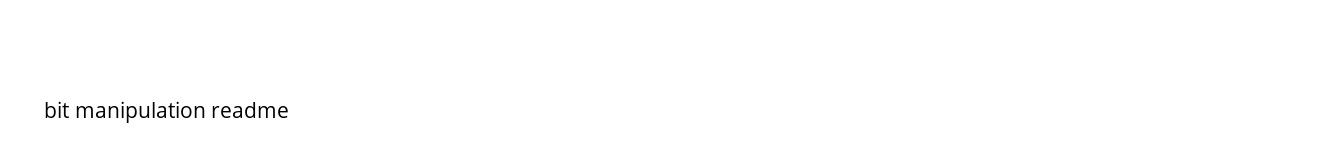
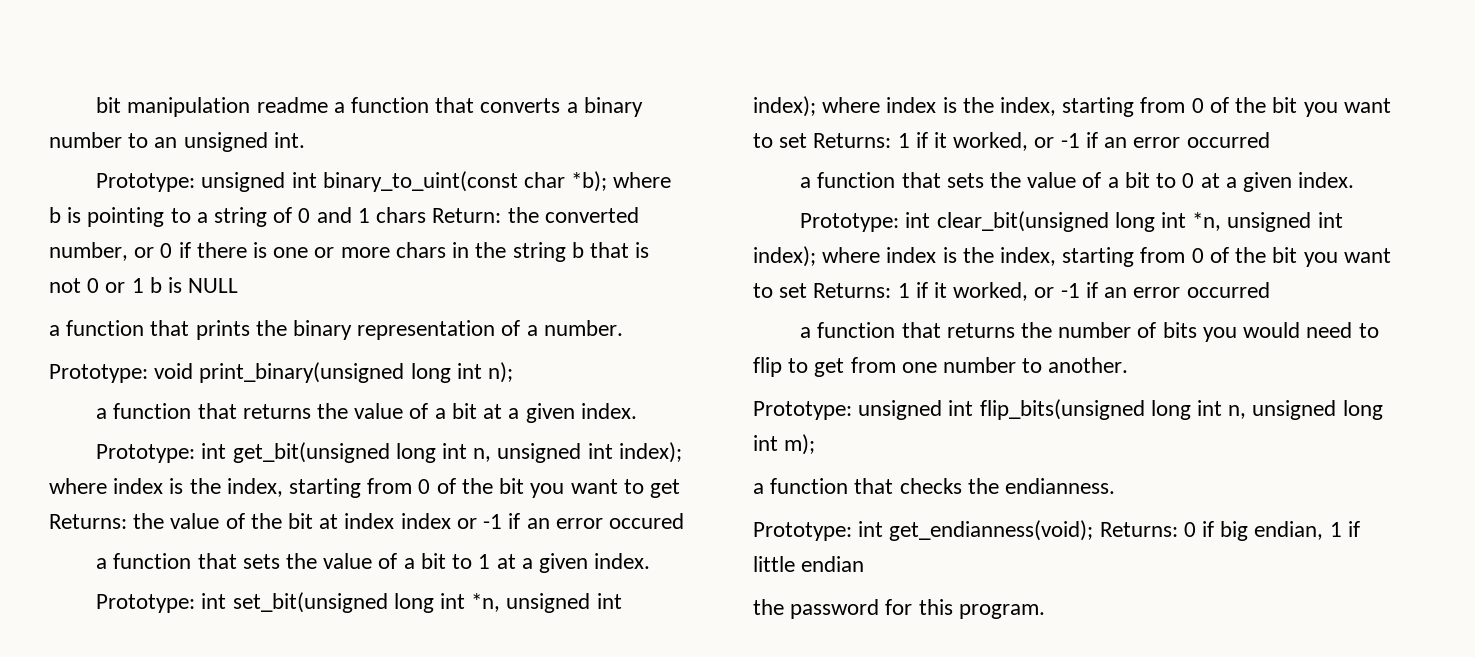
(290, 110) none -> [333,97,643,117] [49,132,305,152] [96,171,672,192] [49,207,639,227] [49,242,650,262] [49,277,239,293] [49,320,623,340] [49,362,514,383] [96,403,637,423] [96,442,682,463] [49,478,680,498] [49,513,684,529] [96,553,651,573] [96,592,622,613] [753,96,1391,117] [753,132,1270,151] [800,172,1355,192] [800,211,1343,232] [753,246,1391,267] [753,282,1270,301] [800,322,1379,342] [753,357,1129,377] [753,399,1383,420] [753,434,816,455] [753,478,1116,494] [753,520,1360,541] [753,556,865,572] [753,599,1045,619] a function that converts a binary number to an unsigned int. // Prototype: unsigned int binary_to_uint(const char *b); where b is pointing to a string of 0 and 1 chars Return: the converted number, or 0 if there is one or more chars in the string b that is not 0 or 1 b is NULL // a function that prints the binary representation of a number. // Prototype: void print_binary(unsigned long int n); // a function that returns the value of a bit at a given index. // Prototype: int get_bit(unsigned long int n, unsigned int index); where index is the index, starting from 0 of the bit you want to get Returns: the value of the bit at index index or -1 if an error occured // a function that sets the value of a bit to 1 at a given index. // Prototype: int set_bit(unsigned long int *n, unsigned int index); where index is the index, starting from 0 of the bit you want to set Returns: 1 if it worked, or -1 if an error occurred // a function that sets the value of a bit to 0 at a given index. // Prototype: int clear_bit(unsigned long int *n, unsigned int index); where index is the index, starting from 0 of the bit you want to set Returns: 1 if it worked, or -1 if an error occurred // a function that returns the number of bits you would need to flip to get from one number to another. // Prototype: unsigned int flip_bits(unsigned long int n, unsigned long int m); // a function that checks the endianness. // Prototype: int get_endianness(void); Returns: 0 if big endian, 1 if little endian // the password for this program.

